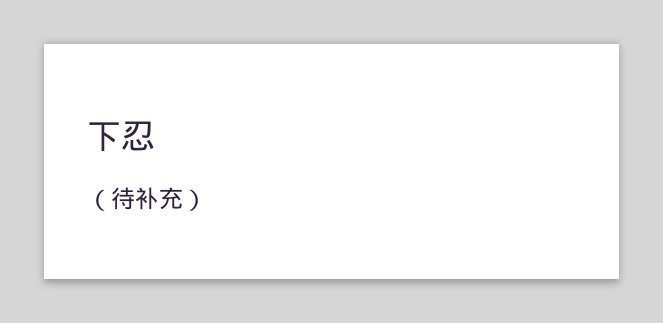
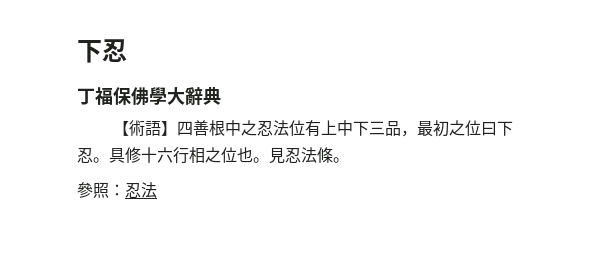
[87,187,207,211] （待补充） -> [77,86,221,106] [112,120,513,137] [77,147,349,164] [77,182,157,198] 丁福保佛學大辭典 // 【術語】四善根中之忍法位有上中下三品，最初之位曰下忍。具修十六行相之位也。見忍法條。 // 參照：忍法

